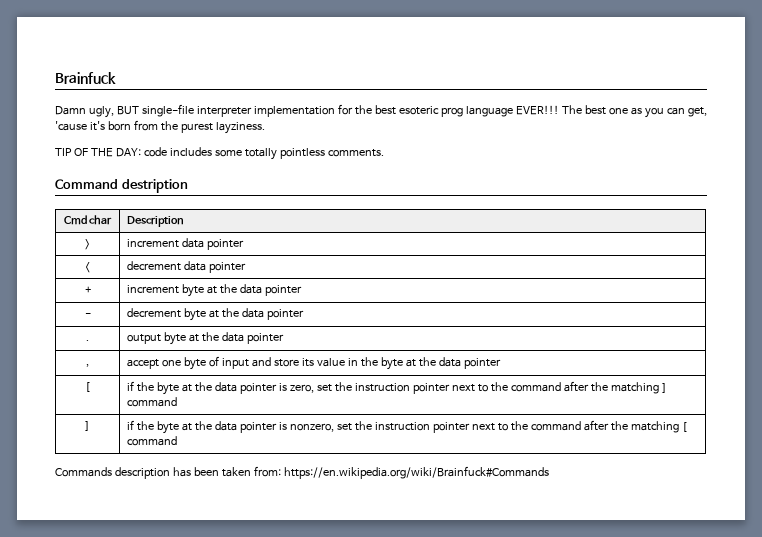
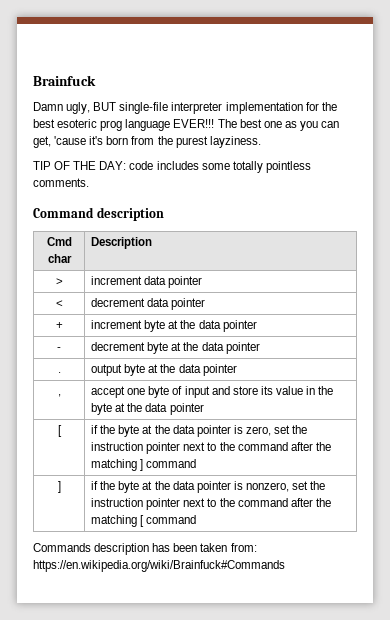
[121,179,188,193] destription -> [96,207,164,221] description

